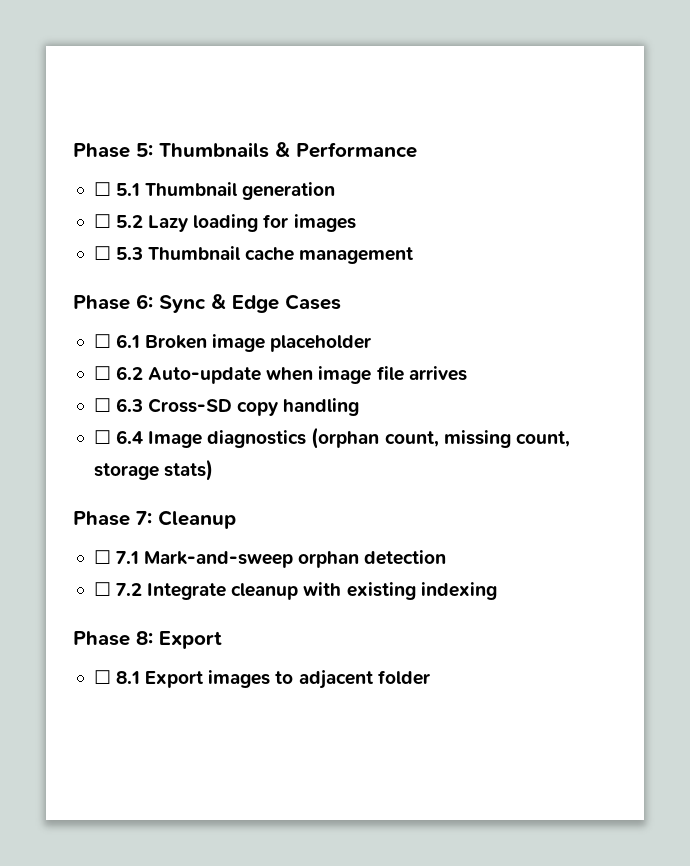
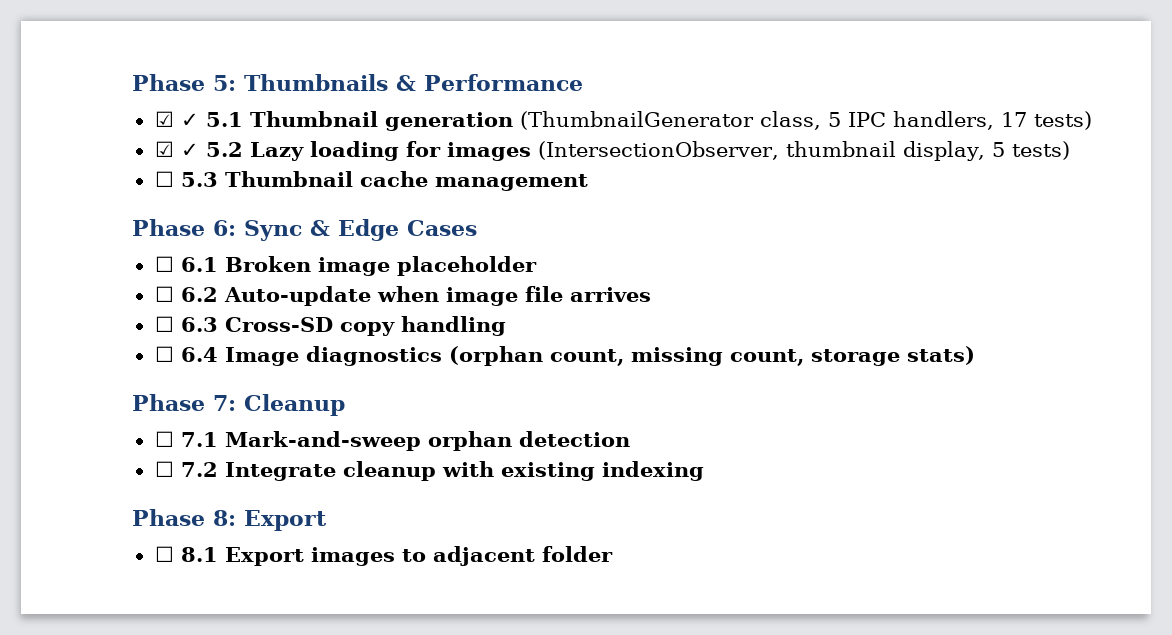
[93,182,111,196] ☐ -> [154,111,199,127] ☑ ✓
[93,214,111,228] // ☐ -> [519,111,1092,130] [154,141,199,157] (ThumbnailGenerator class, 5 IPC handlers, 17 tests) // ☑ ✓
(356, 223) none -> [537,141,1071,161] (IntersectionObserver, thumbnail display, 5 tests)

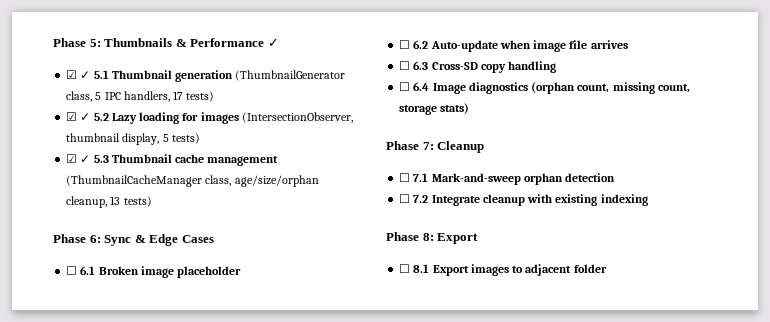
(583, 82) none -> [267,38,279,47] ✓
[154,171,174,187] ☐ -> [66,154,91,163] ☑ ✓
(588, 182) none -> [66,175,319,187] [66,196,152,208] (ThumbnailCacheManager class, age/size/orphan cleanup, 13 tests)

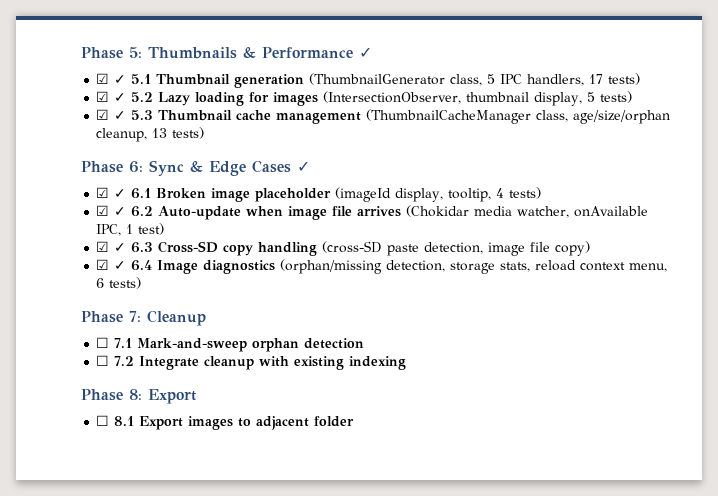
[66,266,78,275] // ☐ -> [297,161,310,172] [96,187,127,198] ✓ // ☑ ✓
[399,40,411,49] // ☐ -> [335,187,542,202] [96,205,127,216] (imageId display, tooltip, 4 tests) // ☑ ✓
[399,61,557,73] [399,82,690,94] [399,103,470,115] // ☐ 6.3 Cross-SD copy handling // ☐ 6.4 Image diagnostics (orphan count, missing count, storage stats) -> [406,205,649,218] [96,223,165,236] [96,241,591,256] [96,259,668,274] [96,277,142,289] (Chokidar media watcher, onAvailable IPC, 1 test) // ☑ ✓ 6.3 Cross-SD copy handling (cross-SD paste detection, image file copy) // ☑ ✓ 6.4 Image diagnostics (orphan/missing detection, storage stats, reload context menu, 6 tests)

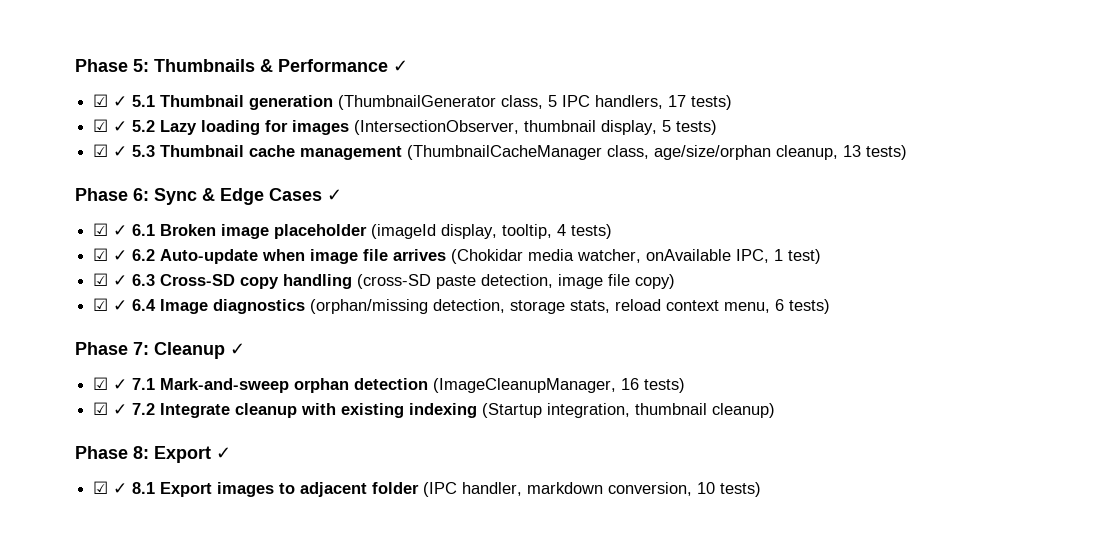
[96,337,110,348] // ☐ -> [230,343,245,355] [93,377,128,390] ✓ // ☑ ✓
[96,355,110,366] // ☐ -> [433,378,686,393] [93,402,128,415] (ImageCleanupManager, 16 tests) // ☑ ✓
(407, 363) none -> [482,403,776,418] (Startup integration, thumbnail cleanup)
[96,415,110,426] // ☐ -> [216,447,231,459] [93,481,128,494] ✓ // ☑ ✓
(355, 421) none -> [423,482,762,497] (IPC handler, markdown conversion, 10 tests)

